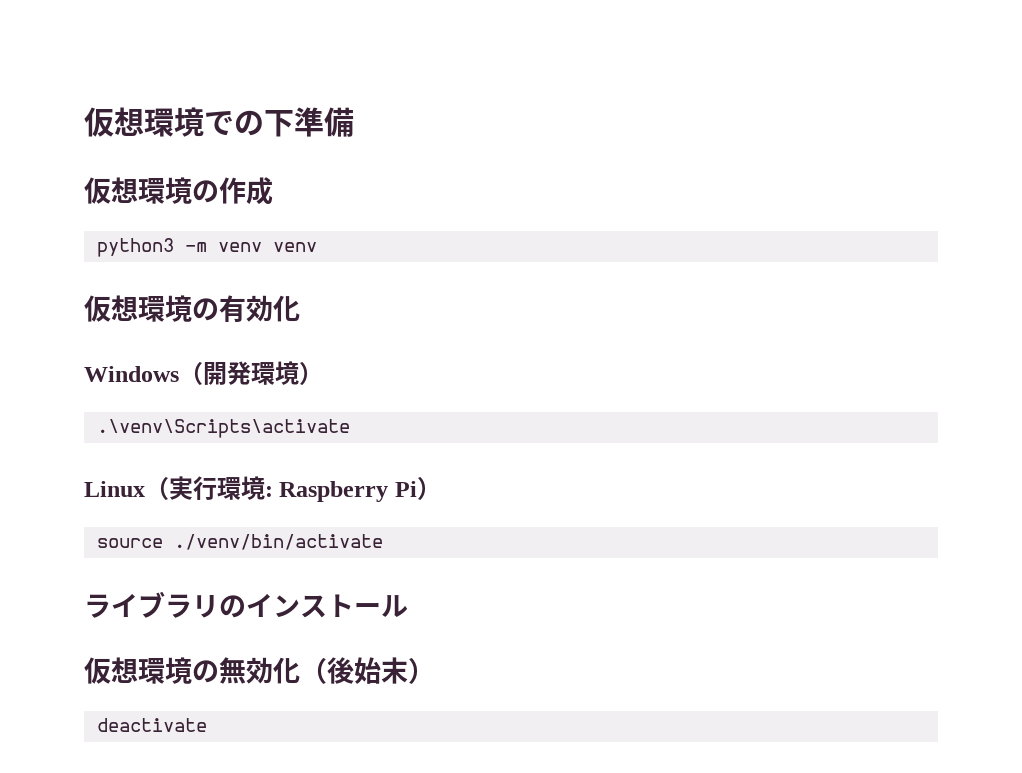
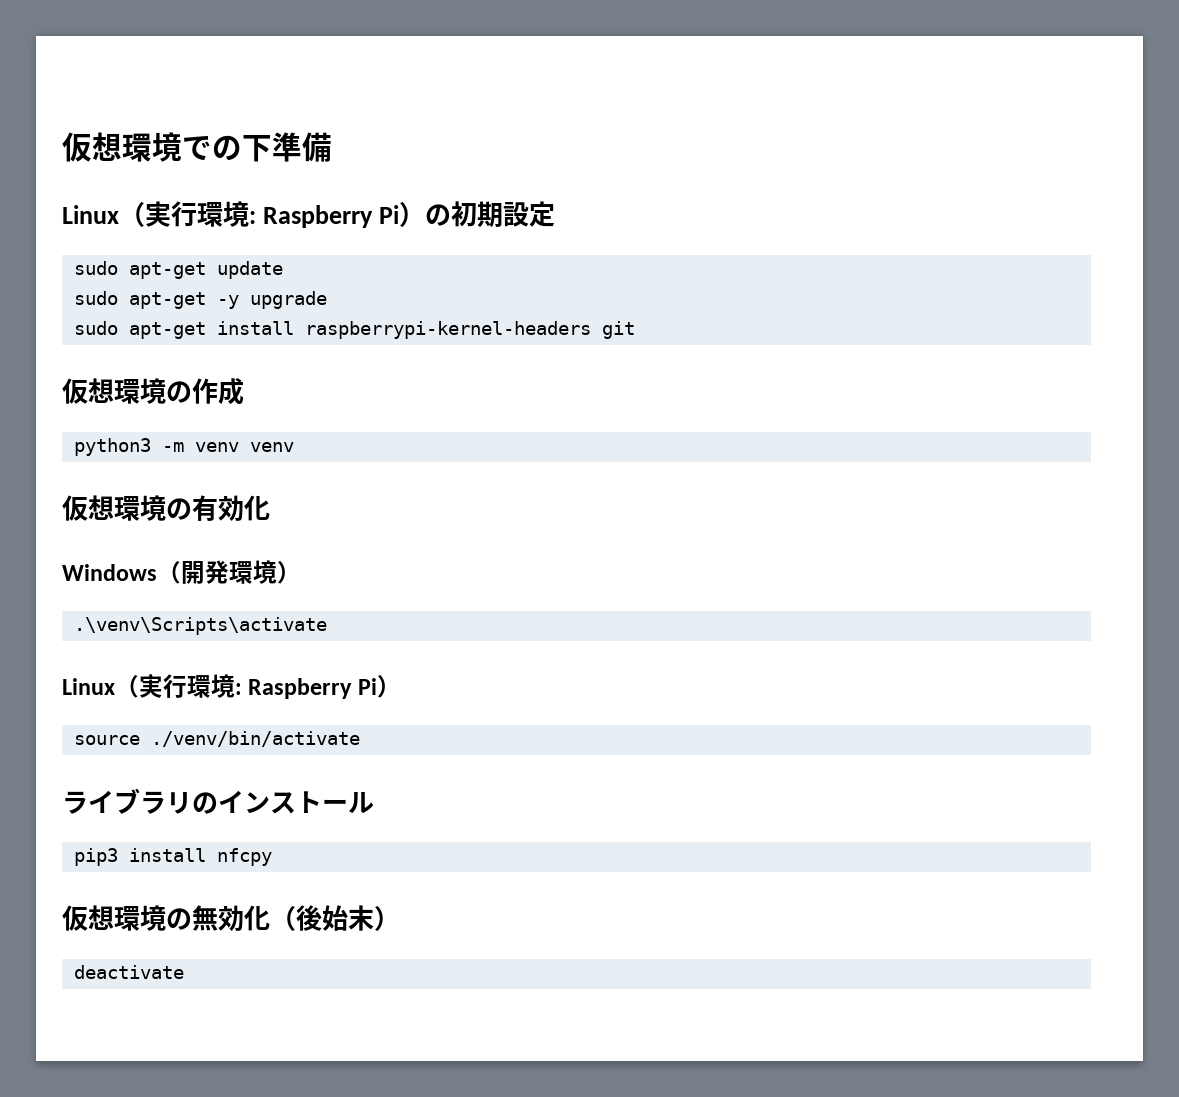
(354, 122) none -> [62,201,556,228] [74,261,283,279] [74,291,327,309] [74,321,635,339] // Linux（実行環境: Raspberry Pi）の初期設定 // sudo apt-get update // sudo apt-get -y upgrade // sudo apt-get install raspberrypi-kernel-headers git
(408, 606) none -> [74,848,272,866] // pip3 install nfcpy

